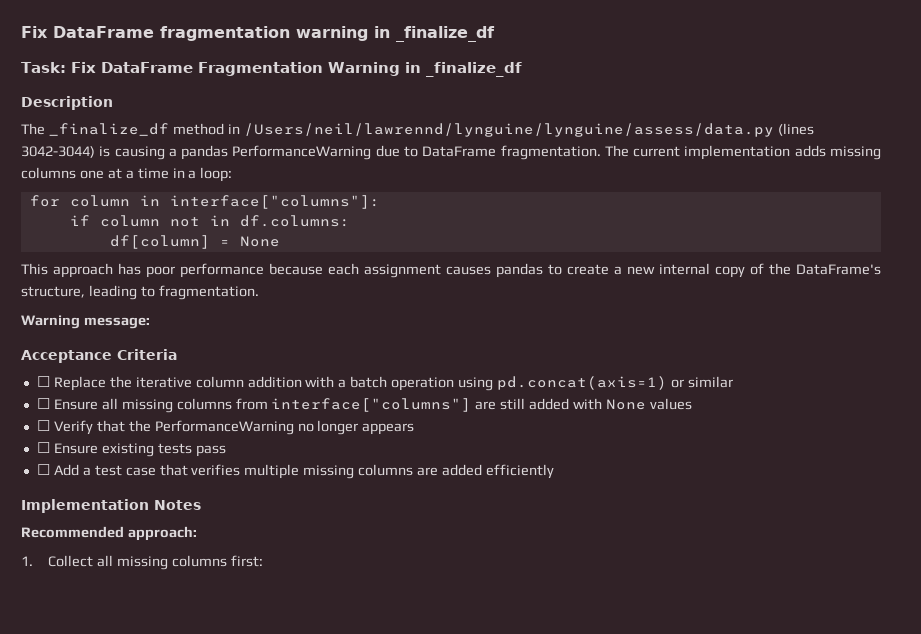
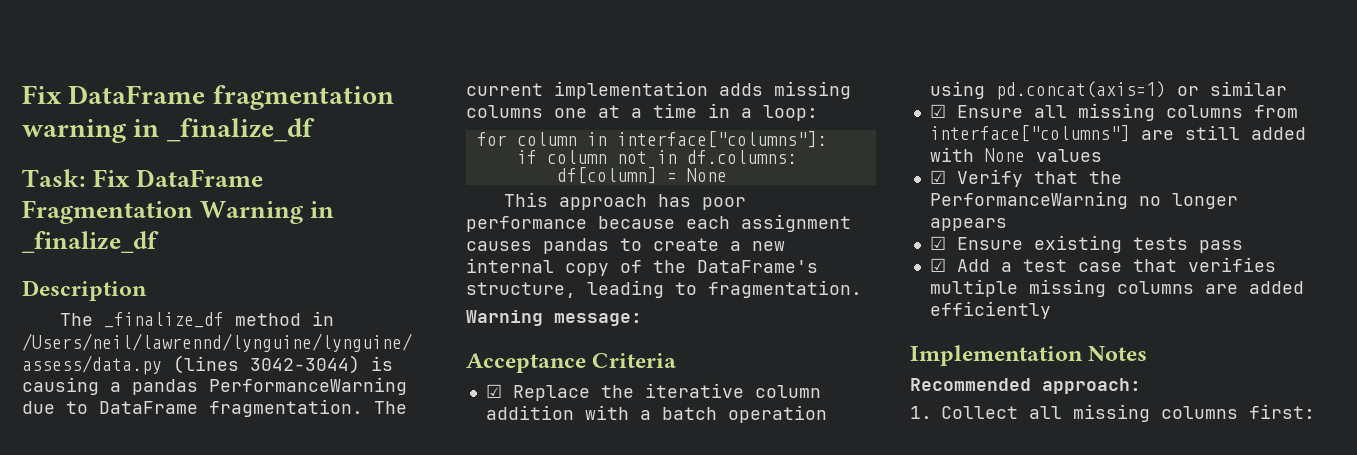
[36,376,50,387] ☐ -> [485,384,502,398] ☑
[36,398,50,409] ☐ -> [929,104,946,118] ☑
[36,420,50,431] ☐ -> [929,170,946,184] ☑
[36,442,50,453] ☐ -> [929,236,946,250] ☑
[36,464,50,475] ☐ -> [929,258,946,272] ☑

